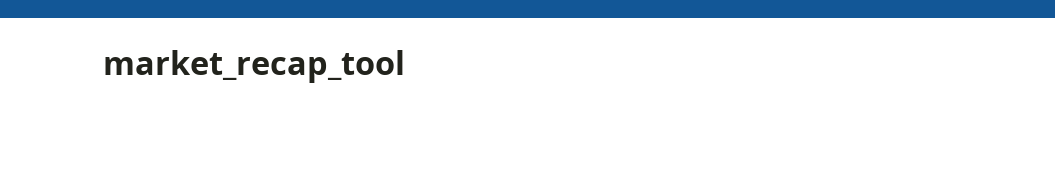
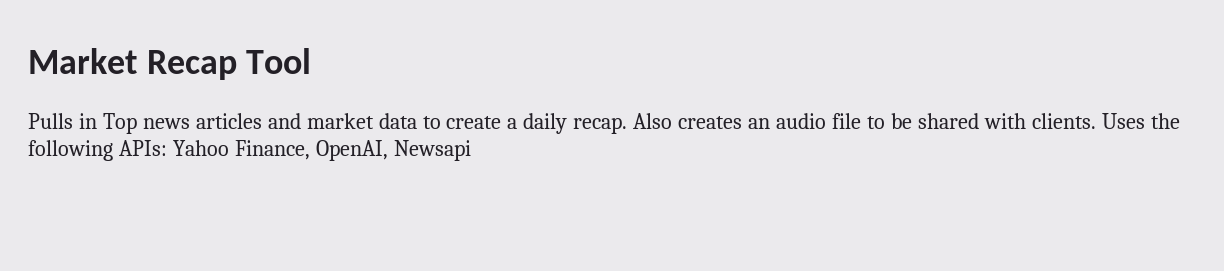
[103,50,405,83] market_recap_tool -> [28,48,312,80] [28,113,1180,134] [28,140,471,161] Market Recap Tool // Pulls in Top news articles and market data to create a daily recap. Also creates an audio file to be shared with clients. Uses the following APIs: Yahoo Finance, OpenAI, Newsapi

